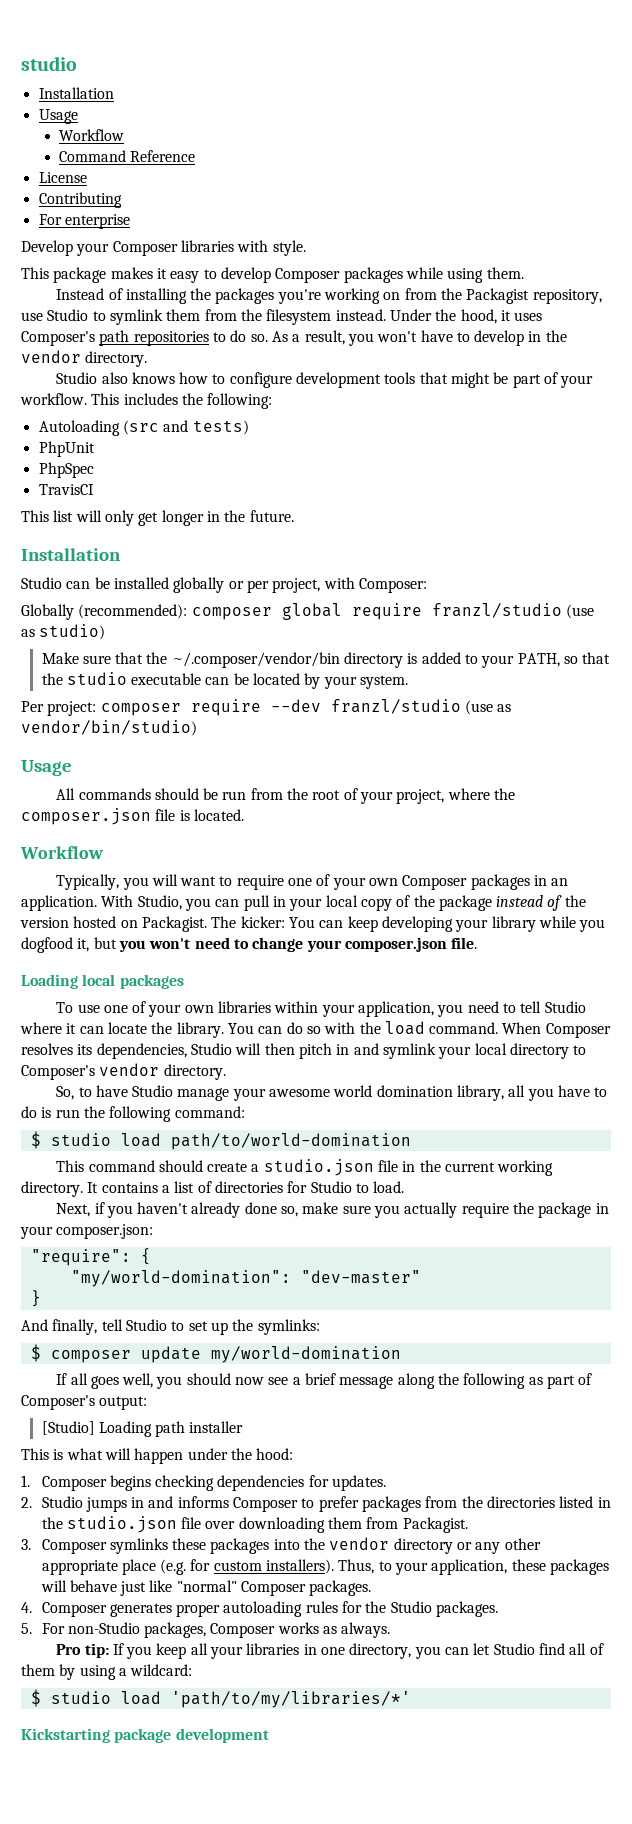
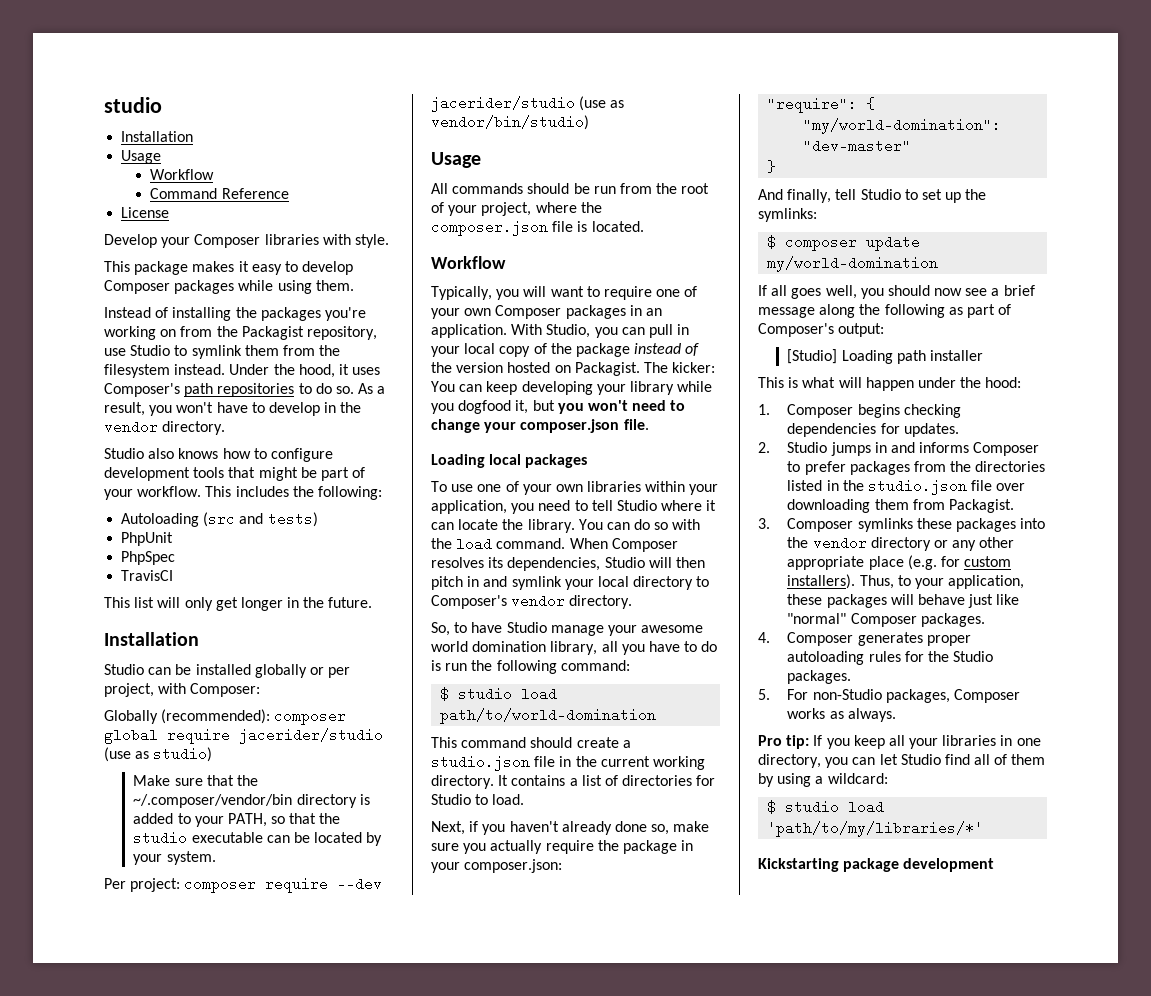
[38,192,122,208] [38,214,130,229] // Contributing // For enterprise -> (170, 212) none
[431,603,562,618] franzl/studio -> [239,728,383,744] jacerider/studio
[330,699,461,714] franzl/studio -> [431,96,575,112] jacerider/studio

